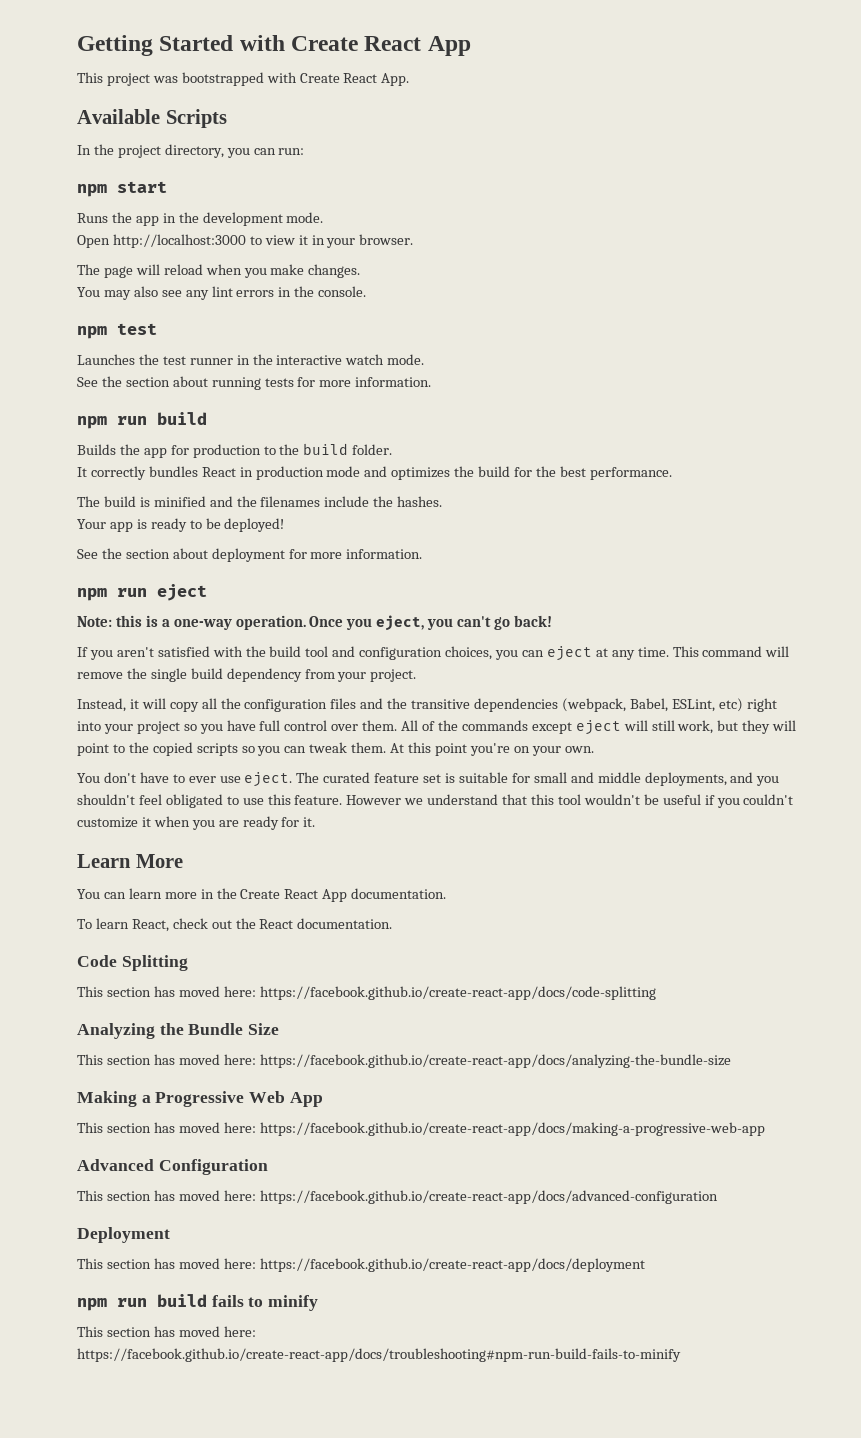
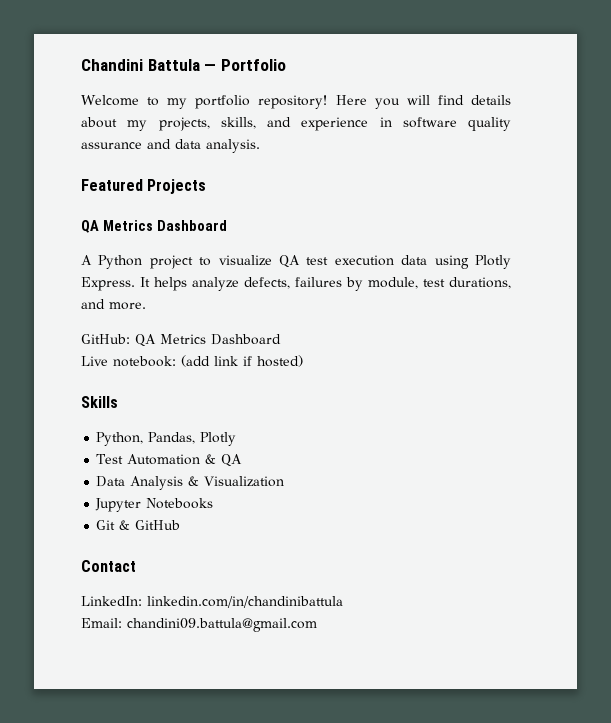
[77,35,471,56] [77,72,410,86] [77,109,227,128] [77,144,305,158] [77,181,167,197] [77,212,324,226] [77,234,414,248] [77,264,361,278] [77,286,367,300] [77,323,157,339] [77,354,425,365] [77,376,432,390] [77,412,207,429] [77,443,393,458] [77,466,672,480] [77,496,443,507] [77,518,285,532] [77,548,423,562] [77,584,207,601] [77,615,552,631] [77,646,790,661] [77,668,417,682] [77,698,777,712] [77,720,797,735] [77,742,594,756] [77,772,780,787] [77,794,794,808] [77,816,316,830] [77,854,183,868] [77,888,447,902] [77,918,393,932] [77,955,188,971] [77,986,656,1000] [77,1023,280,1039] [77,1054,731,1068] [77,1091,323,1107] [77,1122,765,1136] [77,1159,268,1175] [77,1190,718,1204] [77,1227,170,1243] [77,1258,645,1272] [77,1294,319,1311] [77,1326,256,1337] [77,1348,681,1362] Getting Started with Create React App // This project was bootstrapped with Create React App. // Available Scripts // In the project directory, you can run: // npm start // Runs the app in the development mode. // Open http://localhost:3000 to view it in your browser. // The page will reload when you make changes. // You may also see any lint errors in the console. // npm test // Launches the test runner in the interactive watch mode. // See the section about running tests for more information. // npm run build // Builds the app for production to the build folder. // It correctly bundles React in production mode and optimizes the build for the best performance. // The build is minified and the filenames include the hashes. // Your app is ready to be deployed! // See the section about deployment for more information. // npm run eject // Note: this is a one-way operation. Once you eject, you can't go back! // If you aren't satisfied with the build tool and configuration choices, you can eject at any time. This command will remove the single build dependency from your project. // Instead, it will copy all the configuration files and the transitive dependencies (webpack, Babel, ESLint, etc) right into your project so you have full control over them. All of the commands except eject will still work, but they will point to the copied scripts so you can tweak them. At this point you're on your own. // You don't have to ever use eject. The curated feature set is suitable for small and middle deployments, and you shouldn't feel obligated to use this feature. However we understand that this tool wouldn't be useful if you couldn't customize it when you are ready for it. // Learn More // You can learn more in the Create React App documentation. // To learn React, check out the React documentation. // Code Splitting // This section has moved here: https://facebook.github.io/create-react-app/docs/code-splitting // Analyzing the Bundle Size // This section has moved here: https://facebook.github.io/create-react-app/docs/analyzing-the-bundle-size // Making a Progressive Web App // This section has moved here: https://facebook.github.io/create-react-app/docs/making-a-progressive-web-app // Advanced Configuration // This section has moved here: https://facebook.github.io/create-react-app/docs/advanced-configuration // Deployment // This section has moved here: https://facebook.github.io/create-react-app/docs/deployment // npm run build fails to minify // This section has moved here: https://facebook.github.io/create-react-app/docs/troubleshooting#npm-run-build-fails-to-minify -> [81,59,286,71] [81,95,511,109] [81,117,511,131] [81,139,260,153] [81,179,207,194] [81,220,227,233] [81,255,511,269] [81,277,511,291] [81,299,146,310] [81,334,281,347] [81,355,303,367] [81,396,118,408] [96,432,237,446] [96,454,243,467] [96,476,285,490] [95,498,214,512] [96,520,181,530] [81,560,136,572] [81,596,343,608] [81,618,317,632] Chandini Battula — Portfolio // Welcome to my portfolio repository! Here you will find details about my projects, skills, and experience in software quality assurance and data analysis. // Featured Projects // QA Metrics Dashboard // A Python project to visualize QA test execution data using Plotly Express. It helps analyze defects, failures by module, test durations, and more. // GitHub: QA Metrics Dashboard // Live notebook: (add link if hosted) // Skills // Python, Pandas, Plotly // Test Automation & QA // Data Analysis & Visualization // Jupyter Notebooks // Git & GitHub // Contact // LinkedIn: linkedin.com/in/chandinibattula // Email: chandini09.battula@gmail.com

